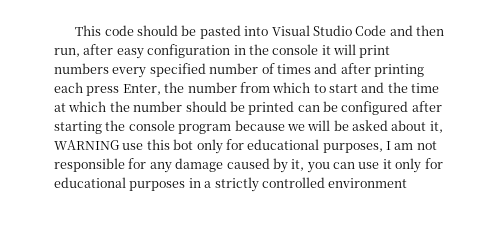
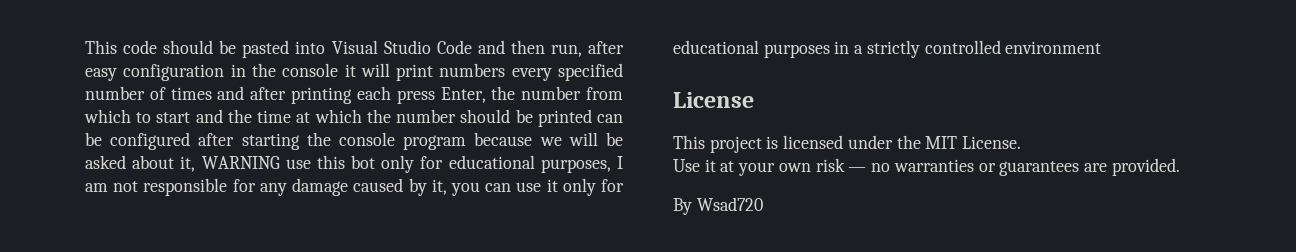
(408, 183) none -> [673,92,754,108] [673,135,1022,153] [673,158,1180,176] [673,197,763,215] // License // This project is licensed under the MIT License. // Use it at your own risk — no warranties or guarantees are provided. // By Wsad720

